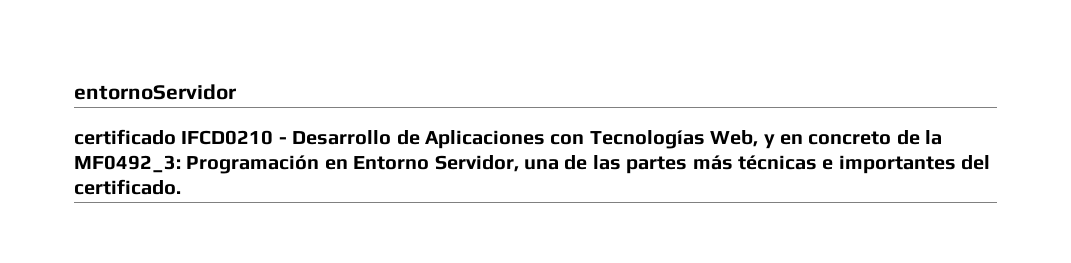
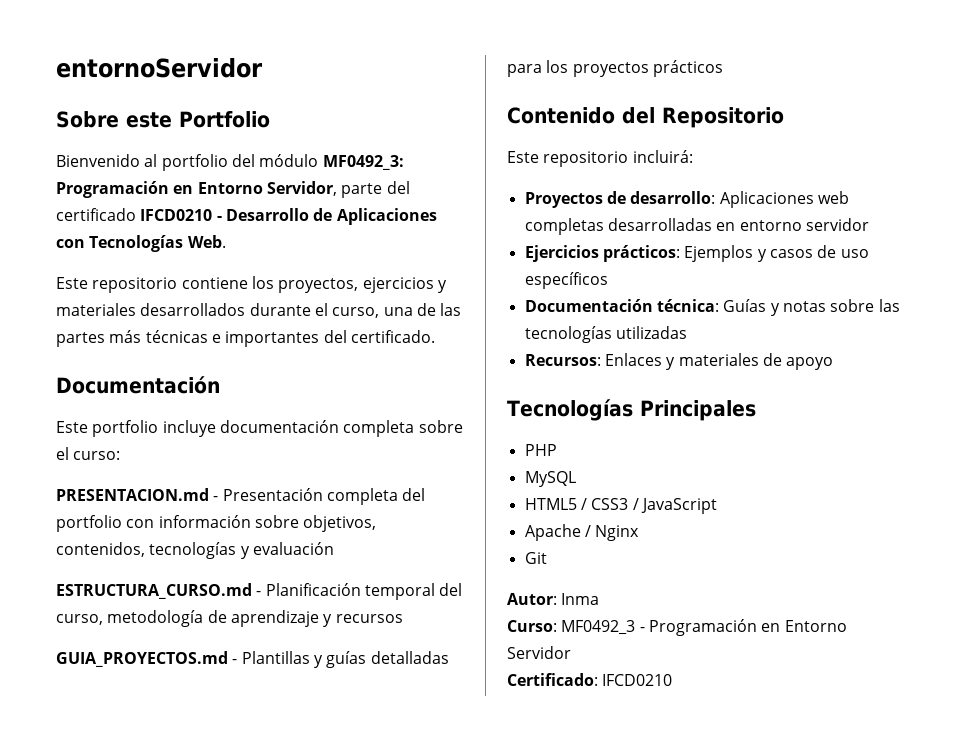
(236, 92) none -> [56,111,270,128] [56,154,404,171] [56,181,410,198] Sobre este Portfolio // Bienvenido al portfolio del módulo MF0492_3: Programación en Entorno Servidor, parte del
[710,130,943,149] [74,155,519,174] Web, y en concreto de la MF0492_3: Programación en Entorno Servidor, -> [187,235,226,248] [56,276,447,293] [56,303,380,318] Web. // Este repositorio contiene los proyectos, ejercicios y materiales desarrollados durante el curso,
(181, 187) none -> [56,376,220,394] [56,420,463,437] [56,447,121,460] [56,488,426,505] [56,515,377,532] [56,542,334,559] [56,583,463,600] [56,610,403,627] [56,651,449,668] [507,60,723,77] [507,107,784,128] [507,150,693,167] [524,191,849,208] [524,218,869,235] [524,245,869,262] [524,272,608,289] [524,299,900,316] [524,326,687,343] [524,353,834,370] [507,399,756,421] [524,444,557,456] [524,471,576,487] [524,498,717,514] [524,524,640,541] [524,552,547,564] [507,593,600,605] [507,619,847,636] [507,646,571,659] [507,673,673,686] // Documentación // Este portfolio incluye documentación completa sobre el curso: // PRESENTACION.md - Presentación completa del portfolio con información sobre objetivos, contenidos, tecnologías y evaluación // ESTRUCTURA_CURSO.md - Planificación temporal del curso, metodología de aprendizaje y recursos // GUIA_PROYECTOS.md - Plantillas y guías detalladas para los proyectos prácticos // Contenido del Repositorio // Este repositorio incluirá: // Proyectos de desarrollo: Aplicaciones web completas desarrolladas en entorno servidor // Ejercicios prácticos: Ejemplos y casos de uso específicos // Documentación técnica: Guías y notas sobre las tecnologías utilizadas // Recursos: Enlaces y materiales de apoyo // Tecnologías Principales // PHP // MySQL // HTML5 / CSS3 / JavaScript // Apache / Nginx // Git // Autor: Inma // Curso: MF0492_3 - Programación en Entorno Servidor // Certificado: IFCD0210

